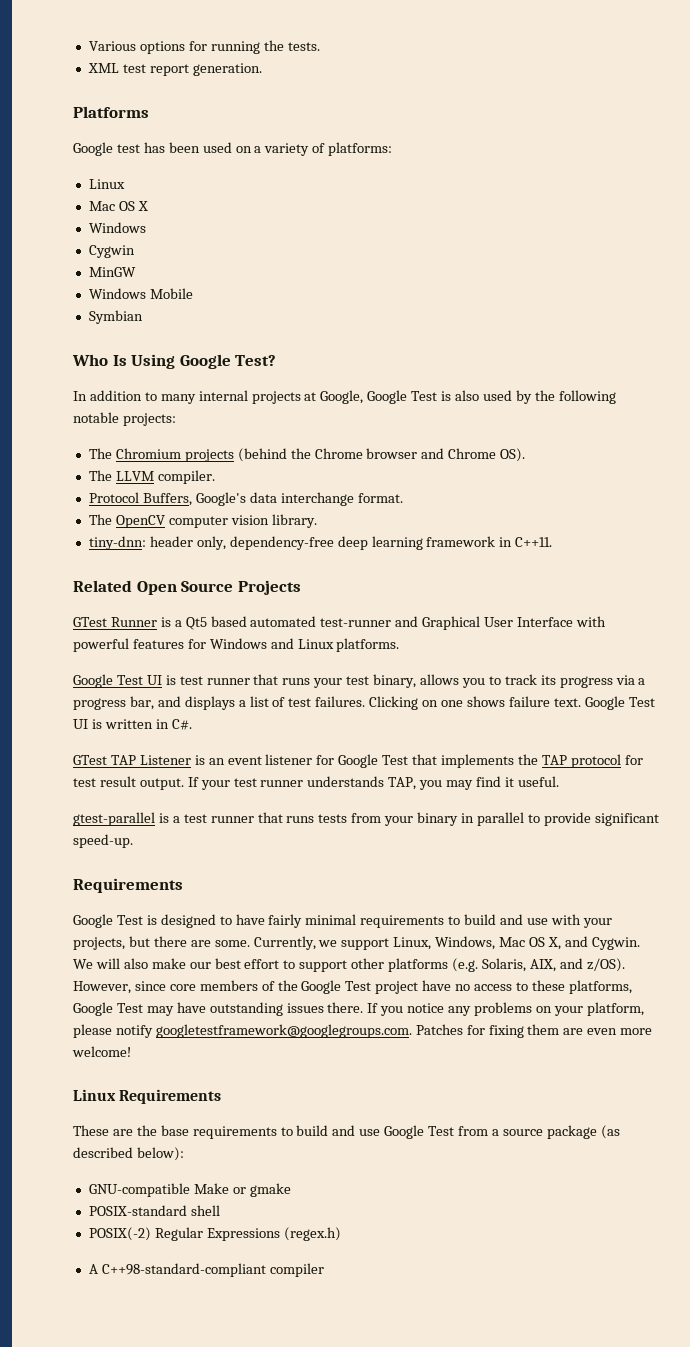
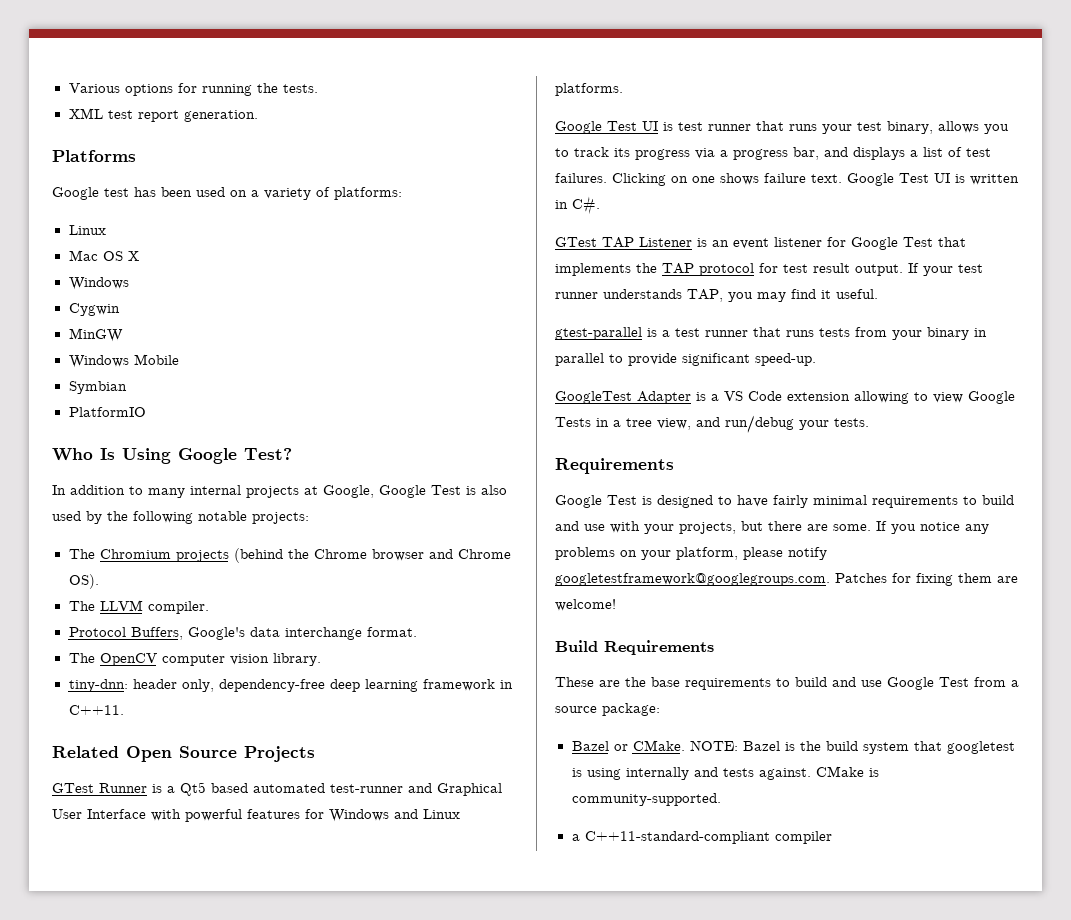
(143, 317) none -> [68,407,146,417] // PlatformIO
(133, 841) none -> [555,391,1015,404] [555,415,869,433] // GoogleTest Adapter is a VS Code extension allowing to view Google Tests in a tree view, and run/debug your tests.
[253,936,640,950] [73,958,625,972] [73,980,632,994] [73,1002,364,1016] Currently, we support Linux, Windows, Mac OS X, and Cygwin. We will also make our best effort to support other platforms (e.g. Solaris, AIX, and z/OS). However, since core members of the Google Test project have no access to these platforms, Google Test may have outstanding issues there. -> (871, 527) none
[587,1028,653,1035] even more -> (1018, 579) none
[73,1089,116,1101] Linux -> [555,640,598,652] Build
[546,1125,620,1139] [73,1147,184,1161] [88,1183,291,1197] [88,1205,220,1216] [88,1227,341,1241] [88,1263,266,1277] package (as described below): // GNU-compatible Make or gmake // POSIX-standard shell // POSIX(-2) Regular Expressions (regex.h) // A C++98-standard-compliant -> [602,703,660,716] [571,740,1015,754] [571,766,879,780] [571,793,721,806] [571,831,770,844] package: // Bazel or CMake. NOTE: Bazel is the build system that googletest is using internally and tests against. CMake is community-supported. // a C++11-standard-compliant

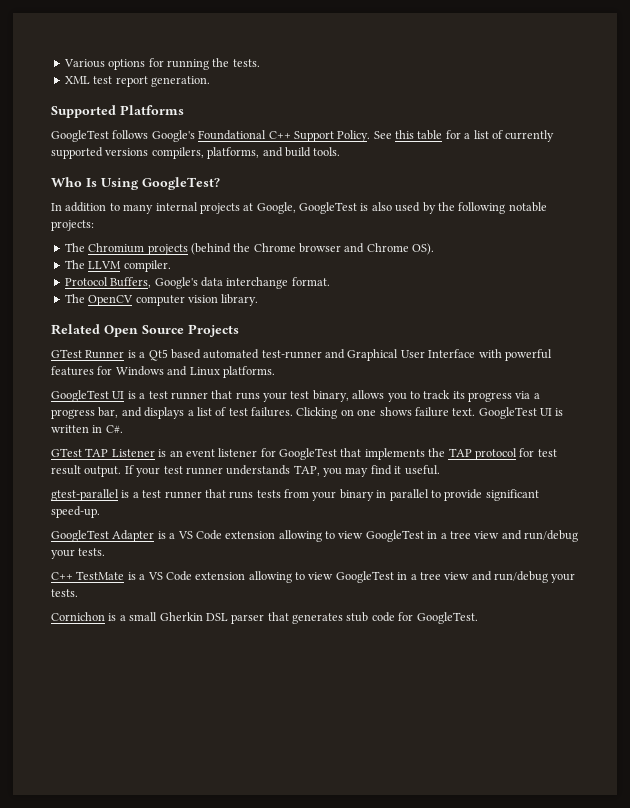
(258, 116) none -> [51,105,116,118] Supported
[52,187,402,200] [68,225,106,235] [68,250,139,261] [68,277,129,290] [68,303,120,316] [68,328,123,342] [68,354,179,368] [68,381,127,394] [68,407,146,417] Google test has been used on a variety of platforms: // Linux // Mac OS X // Windows // Cygwin // MinGW // Windows Mobile // Symbian // PlatformIO -> [51,130,555,142] [51,147,341,159] GoogleTest follows Google's Foundational C++ Support Policy. See this table for a list of currently supported versions compilers, platforms, and build tools.
[178,448,292,464] Google Test? -> [142,177,220,190] GoogleTest?
[379,485,461,498] Google Test -> [299,202,357,214] GoogleTest
[68,679,513,692] [68,705,124,715] // tiny-dnn: header only, dependency-free deep learning framework in C++11. -> (259, 300) none
[555,121,673,134] Google Test UI is -> [51,390,146,402] GoogleTest UI is a
[847,173,929,186] Google Test -> [478,407,537,419] GoogleTest
[851,237,933,250] Google Test -> [279,448,337,460] GoogleTest
[968,391,1015,404] [555,415,869,433] [555,458,674,474] [555,495,1014,508] [555,521,989,534] [555,547,827,560] [555,573,1018,586] [555,599,616,611] [555,640,714,655] [555,677,1019,690] [555,703,660,716] [571,740,1015,754] [571,766,879,780] [571,793,721,806] [571,831,832,844] Google Tests in a tree view, and run/debug your tests. // Requirements // Google Test is designed to have fairly minimal requirements to build and use with your projects, but there are some. If you notice any problems on your platform, please notify googletestframework@googlegroups.com. Patches for fixing them are welcome! // Build Requirements // These are the base requirements to build and use Google Test from a source package: // Bazel or CMake. NOTE: Bazel is the build system that googletest is using internally and tests against. CMake is community-supported. // a C++11-standard-compliant compiler -> [365,530,578,542] [51,548,106,559] [51,571,576,583] [51,589,78,597] [51,612,478,624] GoogleTest in a tree view and run/debug your tests. // C++ TestMate is a VS Code extension allowing to view GoogleTest in a tree view and run/debug your tests. // Cornichon is a small Gherkin DSL parser that generates stub code for GoogleTest.

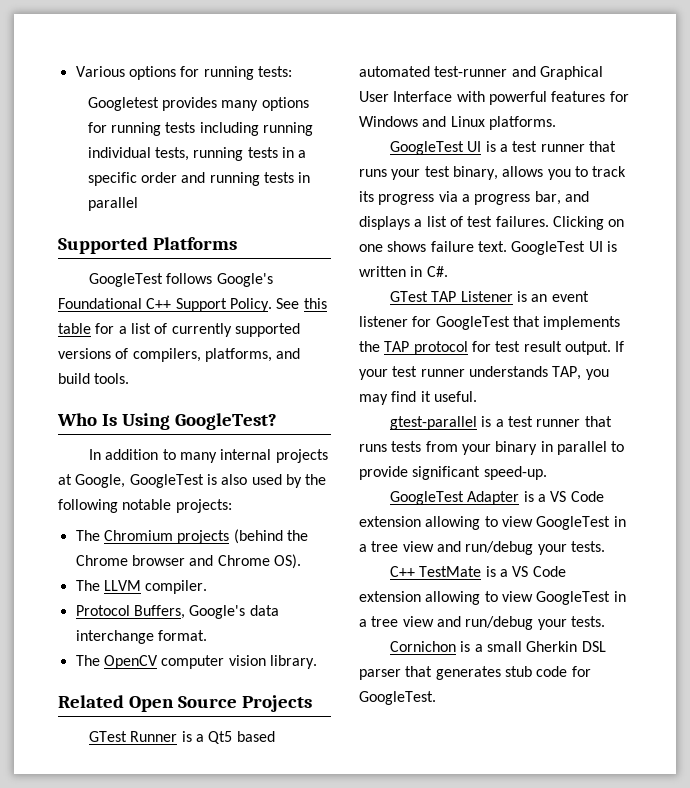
[212,58,260,67] [64,76,210,87] the tests. // XML test report generation. -> [257,66,292,77] [87,97,309,111] [87,122,313,136] [87,147,307,161] [87,172,311,186] [87,197,138,211] tests: // Googletest provides many options for running tests including running individual tests, running tests in a specific order and running tests in parallel
(149, 152) none -> [115,348,129,359] of

